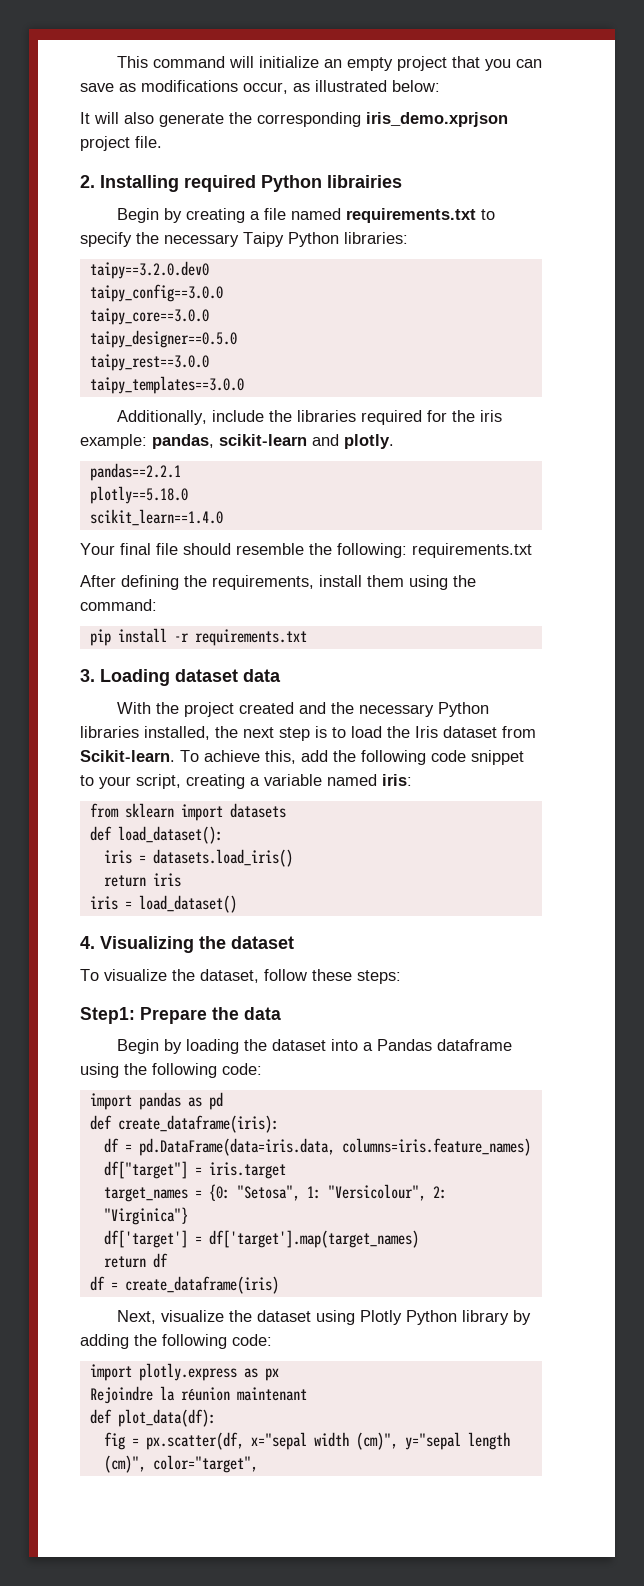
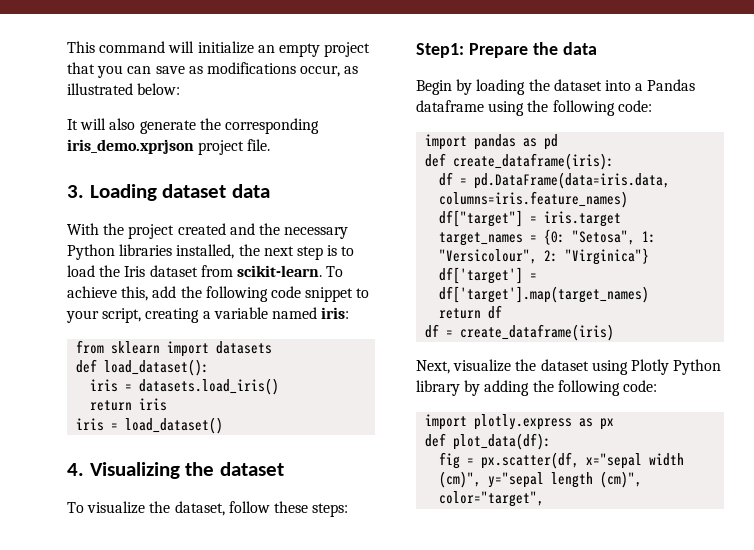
[80,175,402,192] [116,208,495,223] [80,232,408,247] [89,261,209,279] [89,284,223,302] [89,308,209,325] [89,330,237,348] [89,354,209,371] [89,376,244,394] [116,410,502,425] [80,434,394,449] [89,463,181,481] [89,486,188,504] [89,509,223,526] [80,543,532,558] [80,575,476,590] [80,599,157,611] [89,628,307,646] // 2. Installing required Python librairies // Begin by creating a file named requirements.txt to specify the necessary Taipy Python libraries: // taipy==3.2.0.dev0 // taipy_config==3.0.0 // taipy_core==3.0.0 // taipy_designer==0.5.0 // taipy_rest==3.0.0 // taipy_templates==3.0.0 // Additionally, include the libraries required for the iris example: pandas, scikit-learn and plotly. // pandas==2.2.1 // plotly==5.18.0 // scikit_learn==1.4.0 // Your final file should resemble the following: requirements.txt // After defining the requirements, install them using the command: // pip install -r requirements.txt -> (271, 145) none
[80,750,175,762] Scikit-learn. -> [236,265,322,277] scikit-learn.
[89,1386,307,1404] // Rejoindre la réunion maintenant -> (615, 424) none

